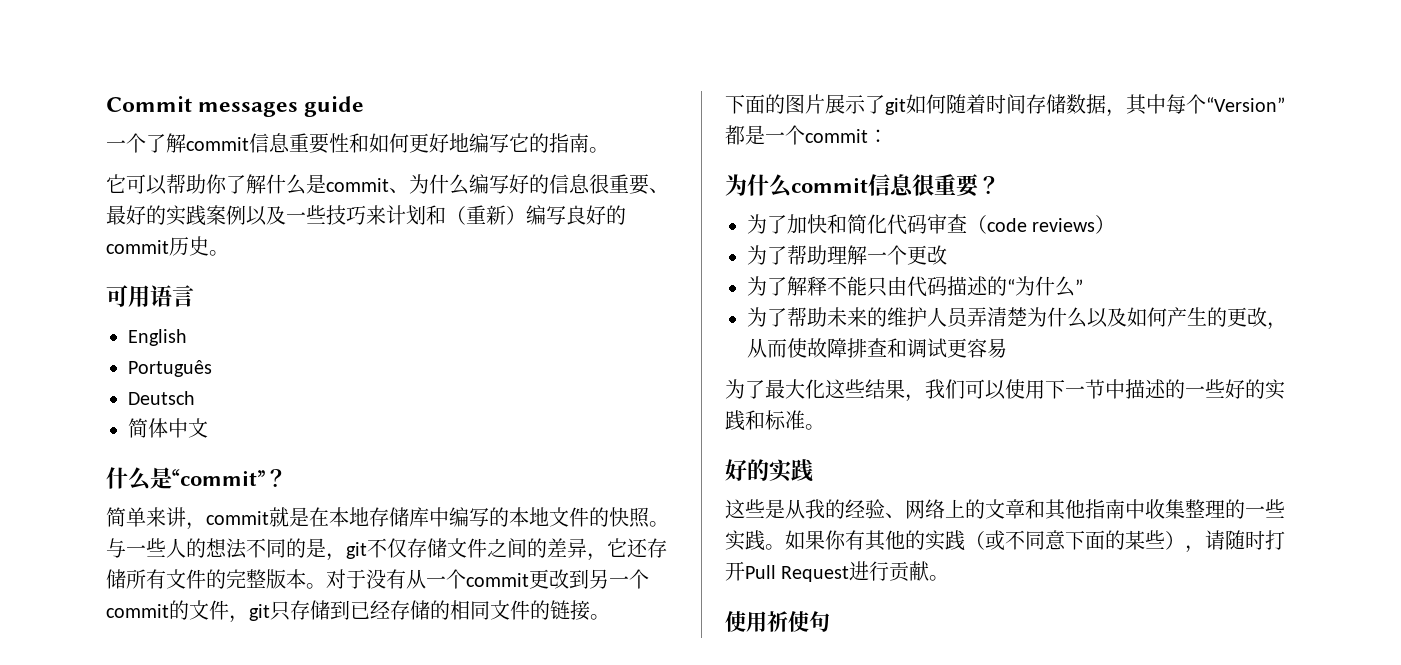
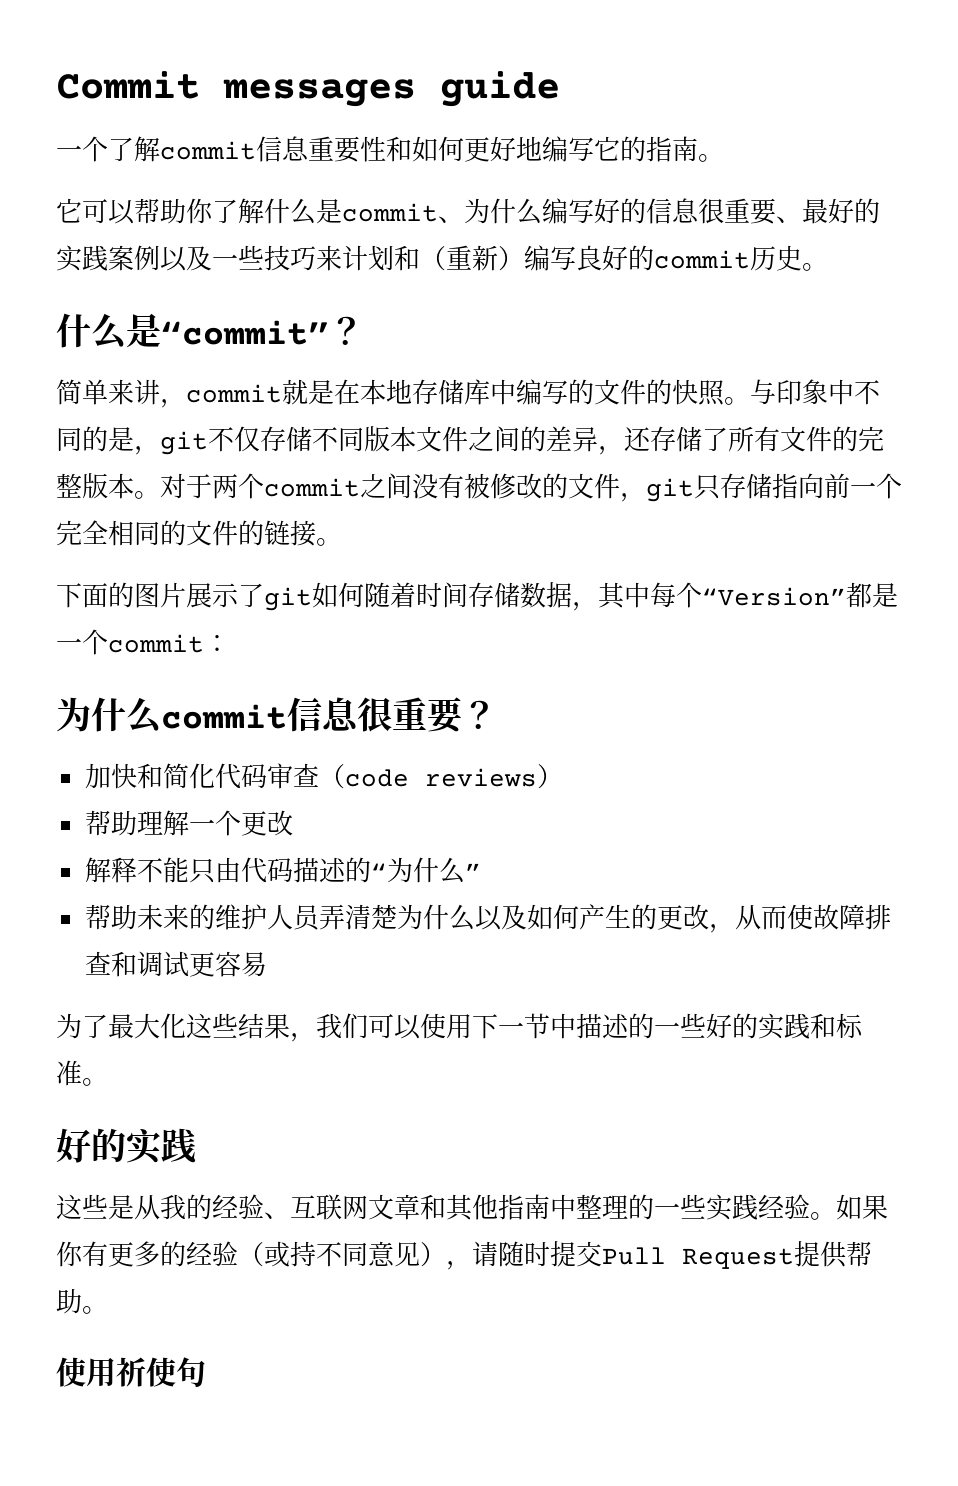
[106,285,194,307] [128,329,187,346] [128,360,212,377] [128,391,195,405] [128,418,208,438] // 可用语言 // English // Português // Deutsch // 简体中文 -> (828, 267) none
[509,507,549,527] 本地 -> (594, 392) none
[126,538,247,559] 一些人的想法 -> [776,379,854,405] 印象中
(447, 548) none -> [312,426,416,452] 不同版本
[607,538,667,558] [106,569,126,589] 它还存储 -> [624,426,728,452] 还存储了
[366,569,649,589] [106,604,169,618] 没有从一个commit更改到另一个commit -> [212,473,542,499] 两个commit之间没有被修改
[330,600,490,620] 到已经存储的相同 -> [772,473,902,499] [56,520,186,546] 指向前一个完全相同的
[747,214,787,234] 为了 -> (497, 714) none
[747,245,787,265] 为了 -> (563, 776) none
[747,276,787,296] 为了 -> (293, 823) none
[747,307,787,327] 为了 -> (481, 871) none
[905,499,985,519] 网络上的 -> [290,1194,368,1220] 互联网
[1145,499,1185,519] 收集 -> (576, 1207) none
(765, 540) none -> [758,1194,810,1219] 经验
[865,530,1165,551] 其他的实践（或不同意下面的某些 -> [108,1241,420,1267] 更多的经验（或持不同意见
[1265,530,1285,550] [725,561,745,581] 打开 -> [550,1241,602,1267] 提交
[849,561,930,582] 进行贡献 -> [794,1241,872,1268] [56,1288,82,1314] 提供帮助

